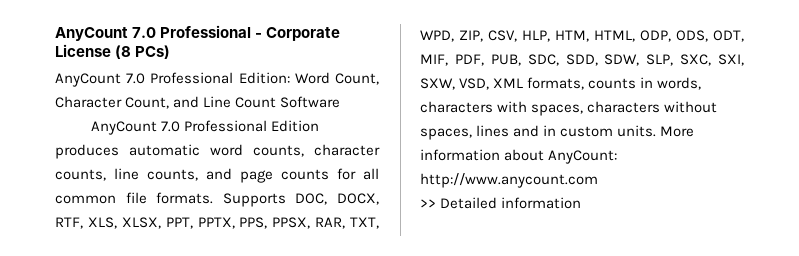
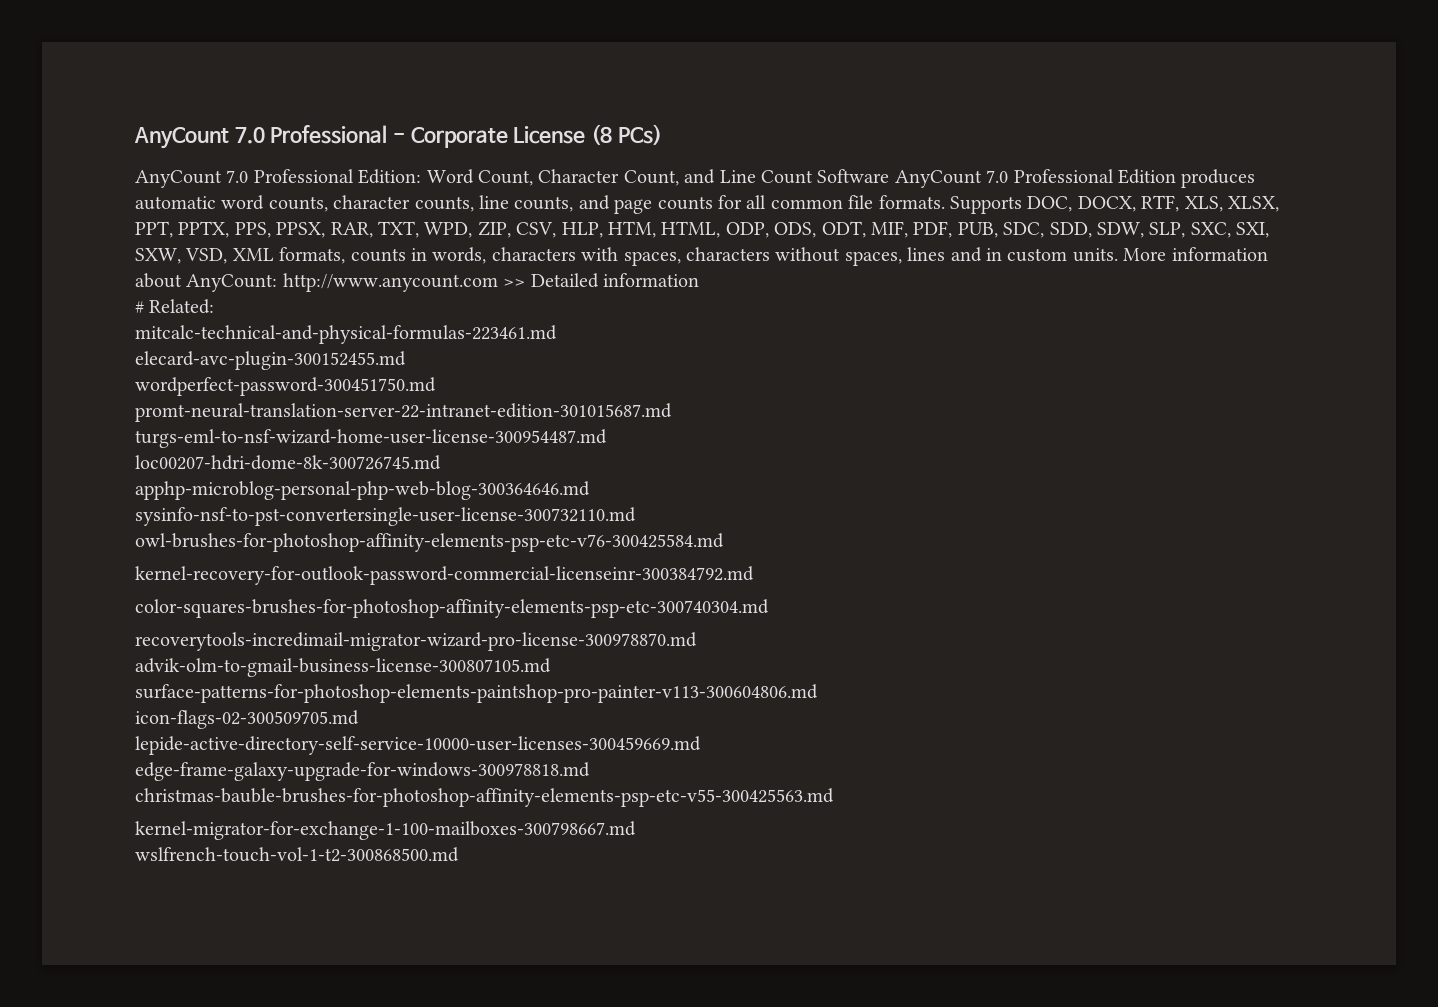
(341, 102) // -> (890, 176) none
(598, 180) // -> (498, 282) none
(582, 203) none -> [135,299,215,314] [135,325,557,344] [135,351,406,370] [135,377,436,396] [135,403,672,422] [135,429,607,448] [135,455,441,470] [135,481,590,500] [135,507,636,526] [135,533,724,552] [135,566,754,585] [135,599,769,618] [135,632,697,651] [135,658,551,677] [135,684,818,703] [135,710,359,729] [135,736,701,755] [135,762,590,781] [135,788,834,807] [135,821,636,840] [135,847,459,862] // # Related: // mitcalc-technical-and-physical-formulas-223461.md // elecard-avc-plugin-300152455.md // wordperfect-password-300451750.md // promt-neural-translation-server-22-intranet-edition-301015687.md // turgs-eml-to-nsf-wizard-home-user-license-300954487.md // loc00207-hdri-dome-8k-300726745.md // apphp-microblog-personal-php-web-blog-300364646.md // sysinfo-nsf-to-pst-convertersingle-user-license-300732110.md // owl-brushes-for-photoshop-affinity-elements-psp-etc-v76-300425584.md // kernel-recovery-for-outlook-password-commercial-licenseinr-300384792.md // color-squares-brushes-for-photoshop-affinity-elements-psp-etc-300740304.md // recoverytools-incredimail-migrator-wizard-pro-license-300978870.md // advik-olm-to-gmail-business-license-300807105.md // surface-patterns-for-photoshop-elements-paintshop-pro-painter-v113-300604806.md // icon-flags-02-300509705.md // lepide-active-directory-self-service-10000-user-licenses-300459669.md // edge-frame-galaxy-upgrade-for-windows-300978818.md // christmas-bauble-brushes-for-photoshop-affinity-elements-psp-etc-v55-300425563.md // kernel-migrator-for-exchange-1-100-mailboxes-300798667.md // wslfrench-touch-vol-1-t2-300868500.md

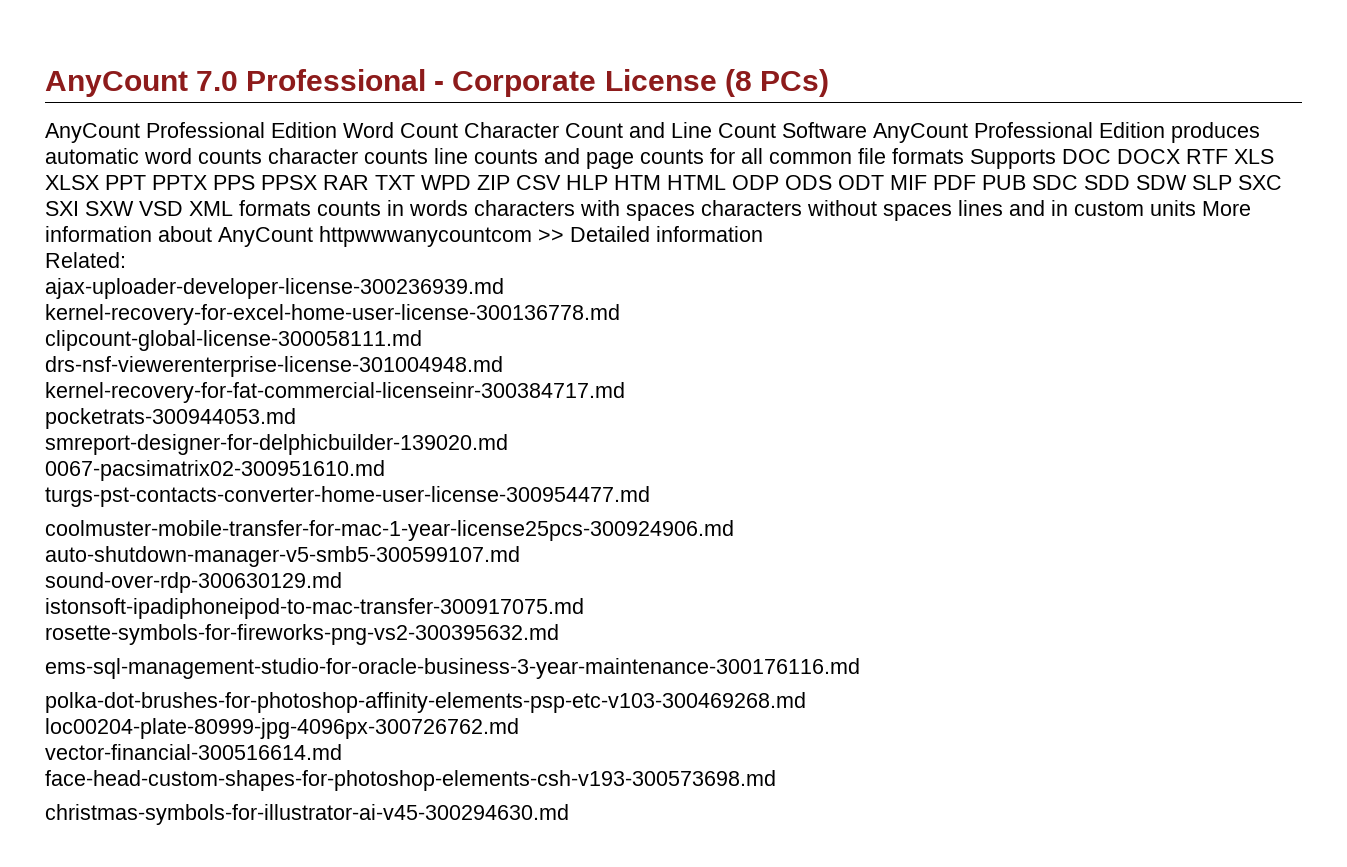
[226,169,679,186] 7.0 Professional Edition: Word Count, Character Count, -> [146,122,623,138] Professional Edition Word Count Character Count
[986,170,1009,183] 7.0 -> (968, 133) none
[268,195,574,212] counts, character counts, line counts, -> [198,148,538,164] counts character counts line counts
[878,195,1279,214] [135,221,1270,238] [135,247,346,264] formats. Supports DOC, DOCX, RTF, XLS, XLSX, PPT, PPTX, PPS, PPSX, RAR, TXT, WPD, ZIP, CSV, HLP, HTM, HTML, ODP, ODS, ODT, MIF, PDF, PUB, SDC, SDD, SDW, SLP, SXC, SXI, SXW, VSD, XML formats, -> [892,148,1274,169] [45,175,1282,190] [45,200,311,216] formats Supports DOC DOCX RTF XLS XLSX PPT PPTX PPS PPSX RAR TXT WPD ZIP CSV HLP HTM HTML ODP ODS ODT MIF PDF PUB SDC SDD SDW SLP SXC SXI SXW VSD XML formats
[432,247,487,264] words, -> [409,200,468,216] words
[623,251,681,266] spaces, -> [626,204,695,221] spaces
[844,251,902,266] spaces, -> [883,204,952,221] spaces
[1072,248,1118,262] units. -> [1150,200,1196,216] units
[186,273,498,292] AnyCount: http://www.anycount.com -> [218,226,532,247] AnyCount httpwwwanycountcom
[135,301,144,313] # -> (763, 234) none
[135,325,557,344] [135,351,406,370] [135,377,436,396] [135,403,672,422] [135,429,607,448] [135,455,441,470] [135,481,590,500] [135,507,636,526] [135,533,724,552] [135,566,754,585] [135,599,769,618] [135,632,697,651] [135,658,551,677] [135,684,818,703] [135,710,359,729] [135,736,701,755] [135,762,590,781] [135,788,834,807] [135,821,636,840] [135,847,459,862] mitcalc-technical-and-physical-formulas-223461.md // elecard-avc-plugin-300152455.md // wordperfect-password-300451750.md // promt-neural-translation-server-22-intranet-edition-301015687.md // turgs-eml-to-nsf-wizard-home-user-license-300954487.md // loc00207-hdri-dome-8k-300726745.md // apphp-microblog-personal-php-web-blog-300364646.md // sysinfo-nsf-to-pst-convertersingle-user-license-300732110.md // owl-brushes-for-photoshop-affinity-elements-psp-etc-v76-300425584.md // kernel-recovery-for-outlook-password-commercial-licenseinr-300384792.md // color-squares-brushes-for-photoshop-affinity-elements-psp-etc-300740304.md // recoverytools-incredimail-migrator-wizard-pro-license-300978870.md // advik-olm-to-gmail-business-license-300807105.md // surface-patterns-for-photoshop-elements-paintshop-pro-painter-v113-300604806.md // icon-flags-02-300509705.md // lepide-active-directory-self-service-10000-user-licenses-300459669.md // edge-frame-galaxy-upgrade-for-windows-300978818.md // christmas-bauble-brushes-for-photoshop-affinity-elements-psp-etc-v55-300425563.md // kernel-migrator-for-exchange-1-100-mailboxes-300798667.md // wslfrench-touch-vol-1-t2-300868500.md -> [45,278,504,299] [45,304,620,325] [45,330,422,351] [45,356,503,377] [45,382,625,403] [45,408,296,429] [45,434,508,455] [45,460,385,481] [45,486,650,507] [45,520,734,541] [45,546,520,567] [45,572,342,593] [45,598,584,619] [45,624,559,645] [45,658,860,679] [45,692,806,713] [45,718,519,739] [45,744,342,760] [45,770,776,791] [45,804,569,825] ajax-uploader-developer-license-300236939.md // kernel-recovery-for-excel-home-user-license-300136778.md // clipcount-global-license-300058111.md // drs-nsf-viewerenterprise-license-301004948.md // kernel-recovery-for-fat-commercial-licenseinr-300384717.md // pocketrats-300944053.md // smreport-designer-for-delphicbuilder-139020.md // 0067-pacsimatrix02-300951610.md // turgs-pst-contacts-converter-home-user-license-300954477.md // coolmuster-mobile-transfer-for-mac-1-year-license25pcs-300924906.md // auto-shutdown-manager-v5-smb5-300599107.md // sound-over-rdp-300630129.md // istonsoft-ipadiphoneipod-to-mac-transfer-300917075.md // rosette-symbols-for-fireworks-png-vs2-300395632.md // ems-sql-management-studio-for-oracle-business-3-year-maintenance-300176116.md // polka-dot-brushes-for-photoshop-affinity-elements-psp-etc-v103-300469268.md // loc00204-plate-80999-jpg-4096px-300726762.md // vector-financial-300516614.md // face-head-custom-shapes-for-photoshop-elements-csh-v193-300573698.md // christmas-symbols-for-illustrator-ai-v45-300294630.md

